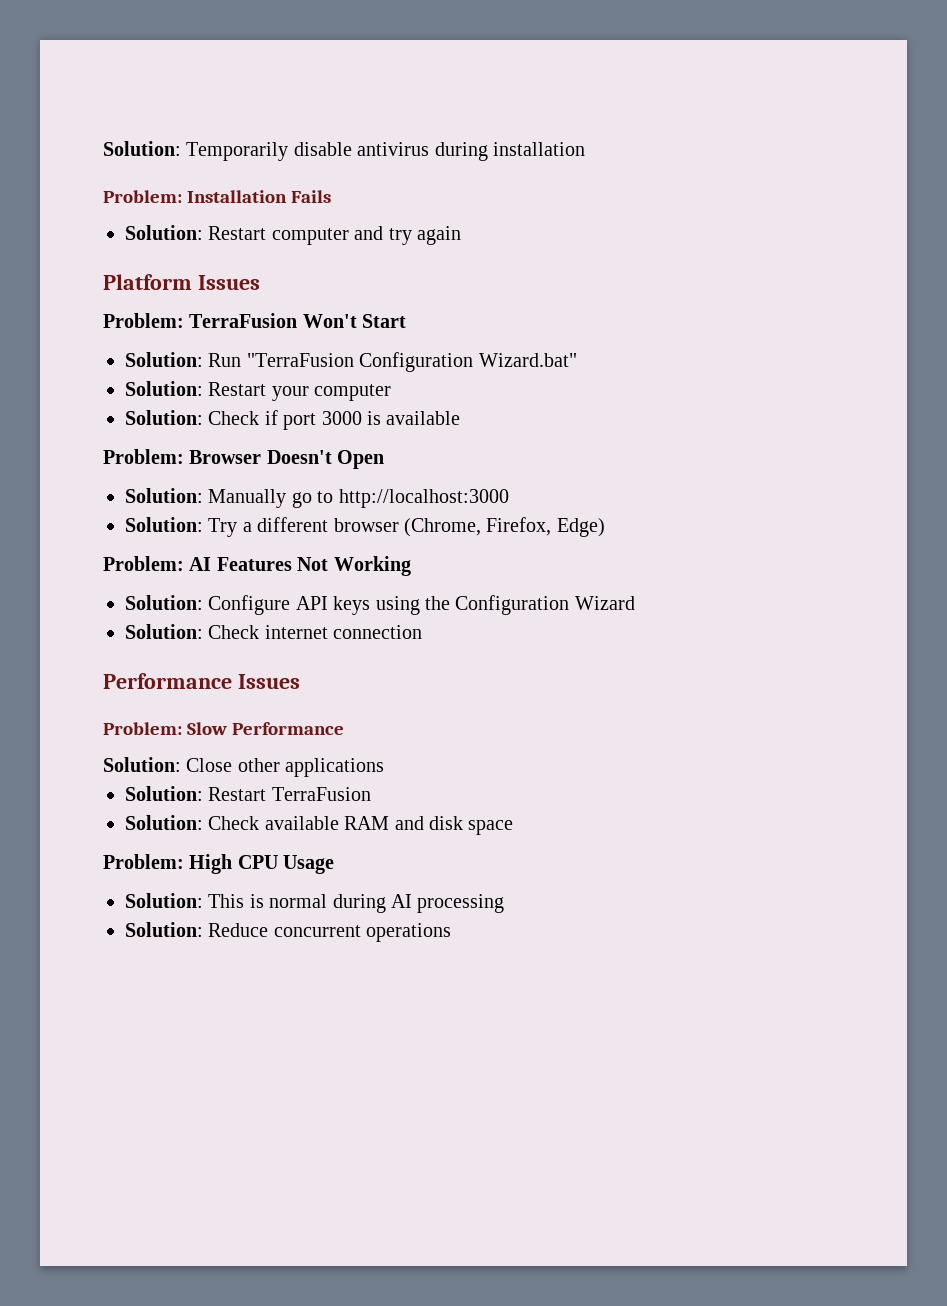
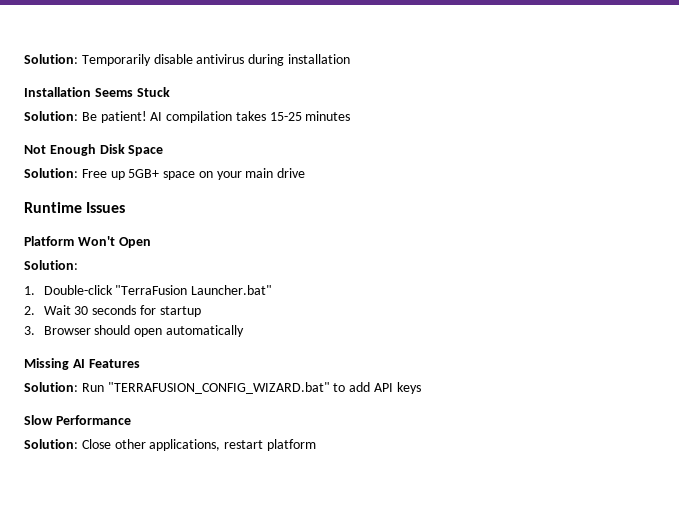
[103,190,332,203] [125,225,461,245] [103,274,260,290] [103,313,407,328] [125,352,577,372] [125,381,392,401] [125,410,461,430] [103,449,385,469] [125,488,509,508] [125,517,605,537] [103,556,411,576] [125,595,635,615] [125,624,423,639] [103,673,300,689] [103,722,182,735] Problem: Installation Fails // Solution: Restart computer and try again // Platform Issues // Problem: TerraFusion Won't Start // Solution: Run "TerraFusion Configuration Wizard.bat" // Solution: Restart your computer // Solution: Check if port 3000 is available // Problem: Browser Doesn't Open // Solution: Manually go to http://localhost:3000 // Solution: Try a different browser (Chrome, Firefox, Edge) // Problem: AI Features Not Working // Solution: Configure API keys using the Configuration Wizard // Solution: Check internet connection // Performance Issues // Problem: -> [24,87,170,97] [24,111,351,123] [24,144,164,156] [24,168,306,180] [24,202,126,213] [24,236,151,248] [24,260,78,270] [24,285,273,295] [24,305,201,317] [24,325,245,337] [24,358,140,370] [24,382,421,394] Installation Seems Stuck // Solution: Be patient! AI compilation takes 15-25 minutes // Not Enough Disk Space // Solution: Free up 5GB+ space on your main drive // Runtime Issues // Platform Won't Open // Solution: // 1. Double-click "TerraFusion Launcher.bat" // 2. Wait 30 seconds for startup // 3. Browser should open automatically // Missing AI Features // Solution: Run "TERRAFUSION_CONFIG_WIZARD.bat" to add API keys //
[285,758,385,777] [125,786,371,801] [125,815,514,835] [103,854,335,874] [125,893,505,913] [125,922,452,942] applications // Solution: Restart TerraFusion // Solution: Check available RAM and disk space // Problem: High CPU Usage // Solution: This is normal during AI processing // Solution: Reduce concurrent operations -> [149,439,316,451] applications, restart platform

